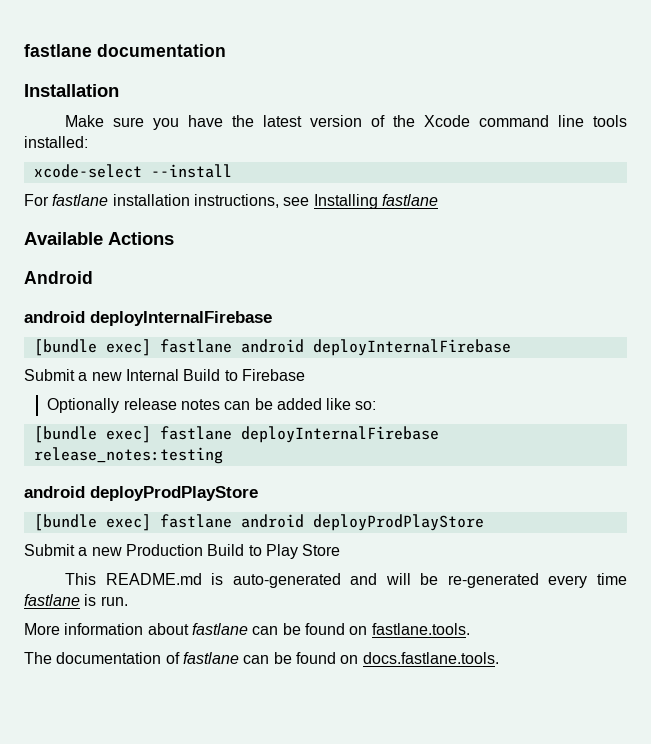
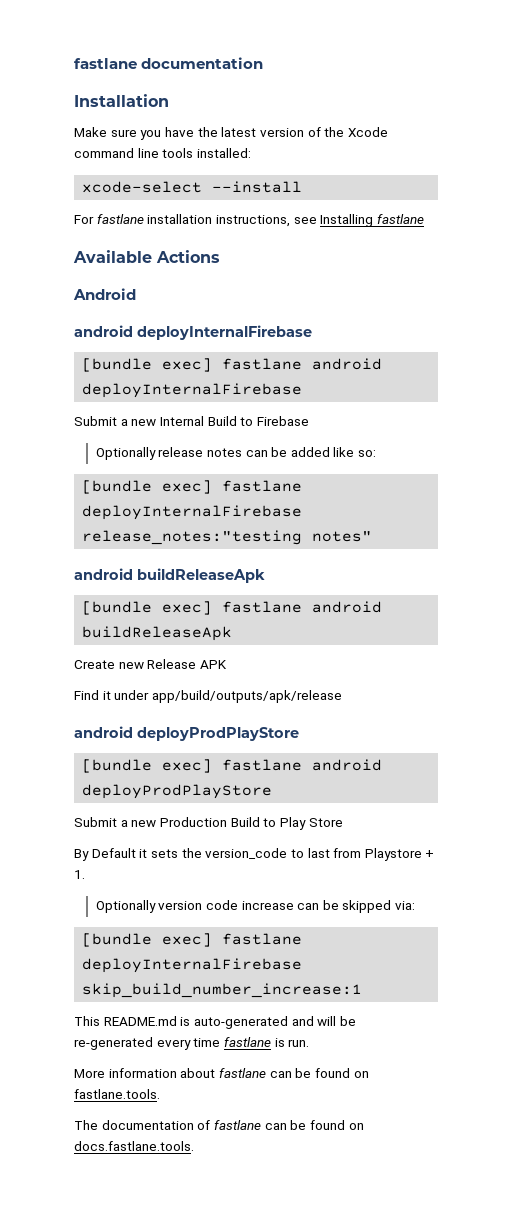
[33,447,223,464] release_notes:testing -> [82,530,373,545] [74,568,265,583] [82,601,383,615] [82,626,233,641] [74,659,227,669] [74,690,342,703] release_notes:"testing notes" // android buildReleaseApk // [bundle exec] fastlane android buildReleaseApk // Create new Release APK // Find it under app/build/outputs/apk/release
(341, 550) none -> [74,848,435,861] [74,870,85,879] [95,900,416,913] [82,933,303,947] [82,958,303,973] [82,983,363,998] // By Default it sets the version_code to last from Playstore + 1. // Optionally version code increase can be skipped via: // [bundle exec] fastlane deployInternalFirebase skip_build_number_increase:1

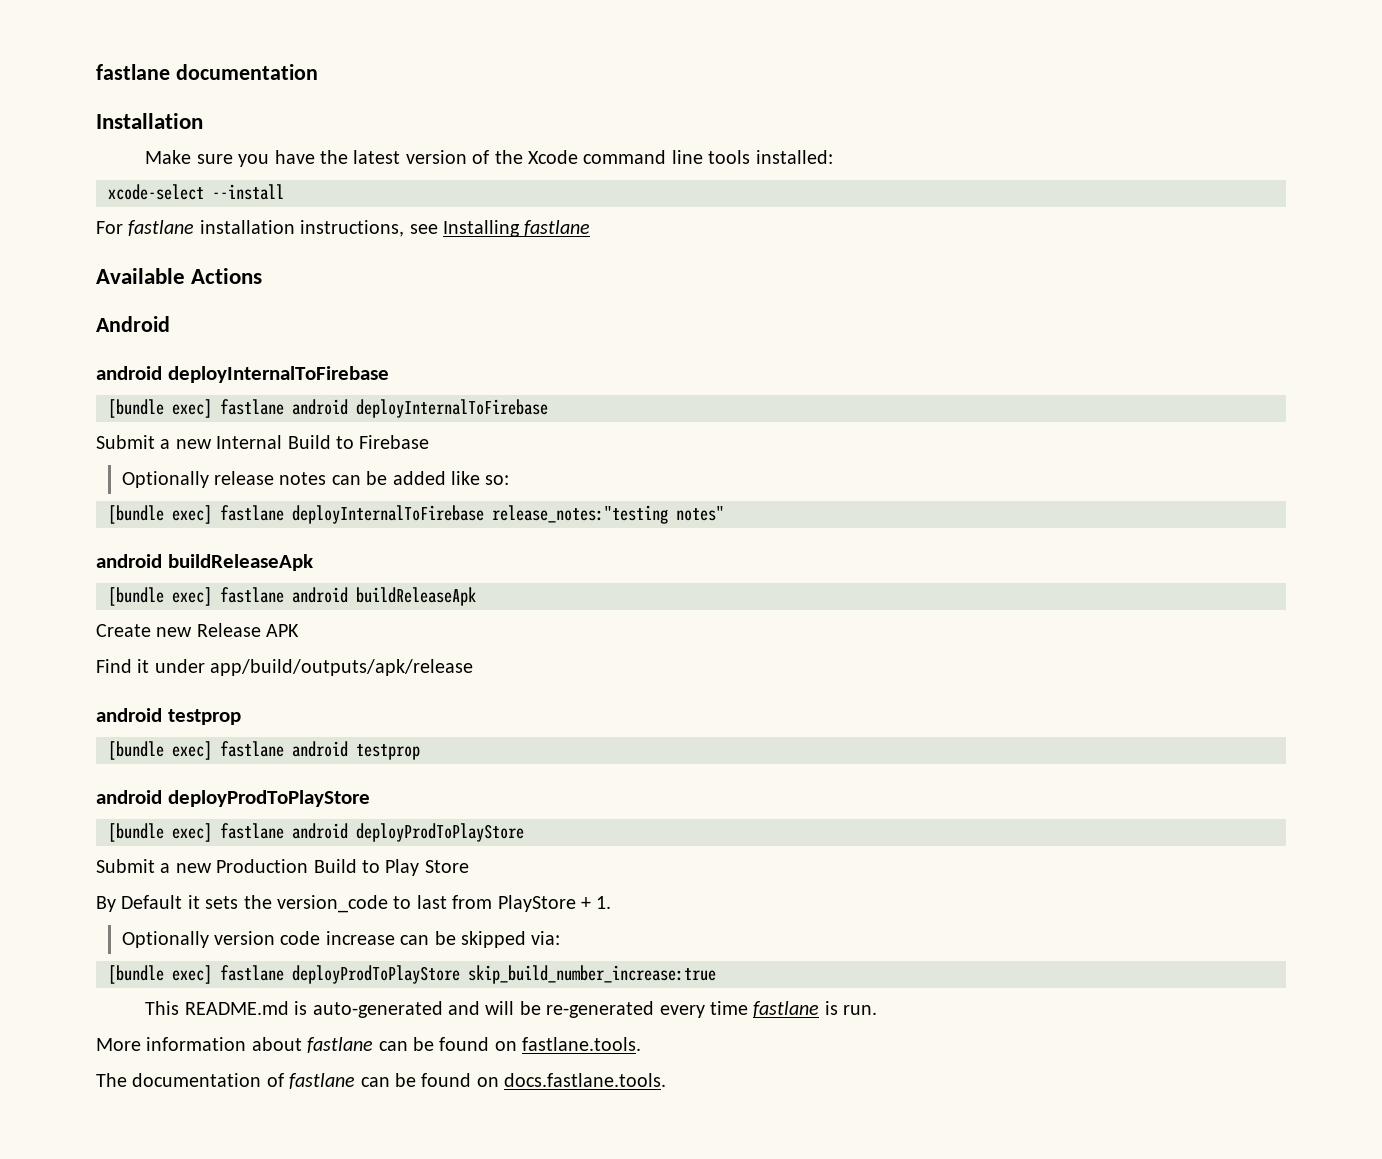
[137,325,312,340] [82,358,383,372] [82,383,303,398] deployInternalFirebase // [bundle exec] fastlane android deployInternalFirebase -> [167,366,389,383] [108,399,548,418] deployInternalToFirebase // [bundle exec] fastlane android deployInternalToFirebase
[82,505,303,520] deployInternalFirebase -> [292,505,484,524] deployInternalToFirebase
[137,727,299,741] [82,759,383,773] [82,784,273,799] deployProdPlayStore // [bundle exec] fastlane android deployProdPlayStore -> [167,709,241,725] [108,741,420,760] [96,790,370,807] [108,823,524,842] testprop // [bundle exec] fastlane android testprop // android deployProdToPlayStore // [bundle exec] fastlane android deployProdToPlayStore
[364,848,422,861] Playstore -> [497,895,576,912] PlayStore
[82,958,303,973] [82,983,363,998] deployInternalFirebase skip_build_number_increase:1 -> [292,965,716,984] deployProdToPlayStore skip_build_number_increase:true

